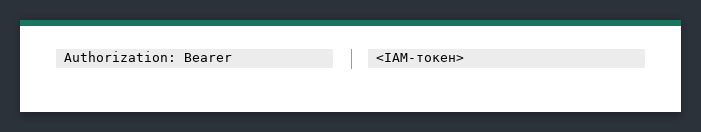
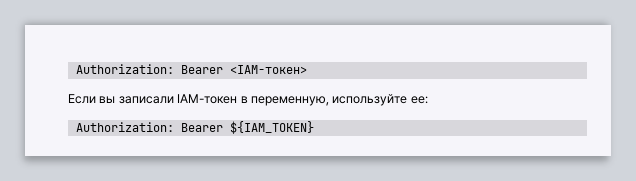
(464, 57) none -> [68,94,428,106] [75,121,314,134] // Если вы записали IAM-токен в переменную, используйте ее: // Authorization: Bearer ${IAM_TOKEN}

